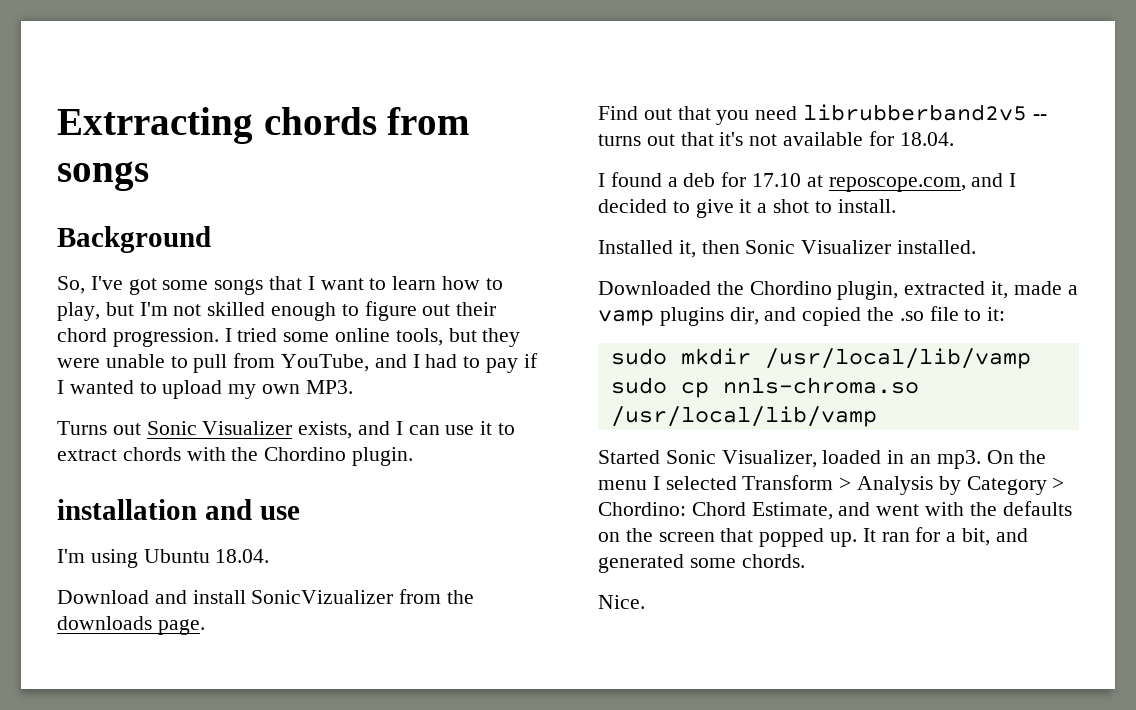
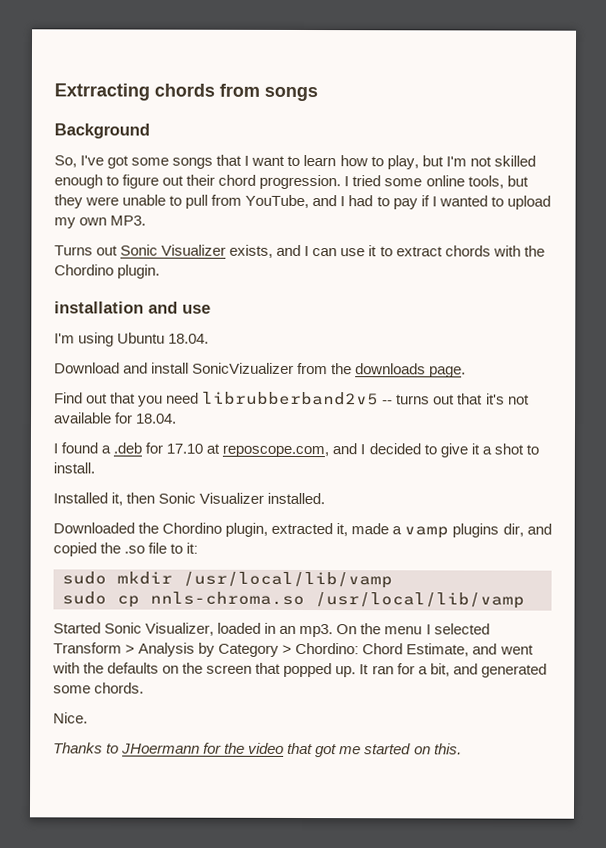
[683,173,716,187] deb -> [113,442,143,454] .deb
(645, 602) none -> [53,742,462,758] // Thanks to JHoermann for the video that got me started on this.

